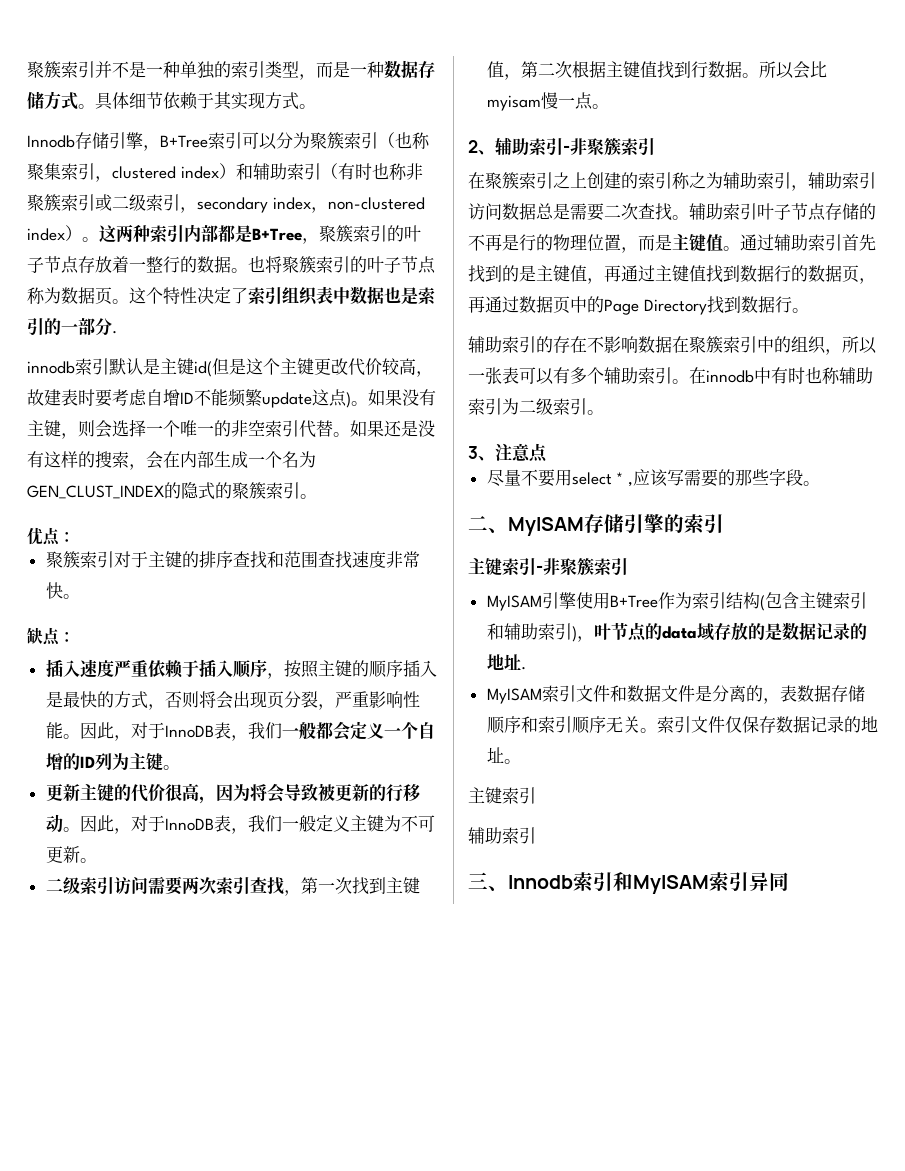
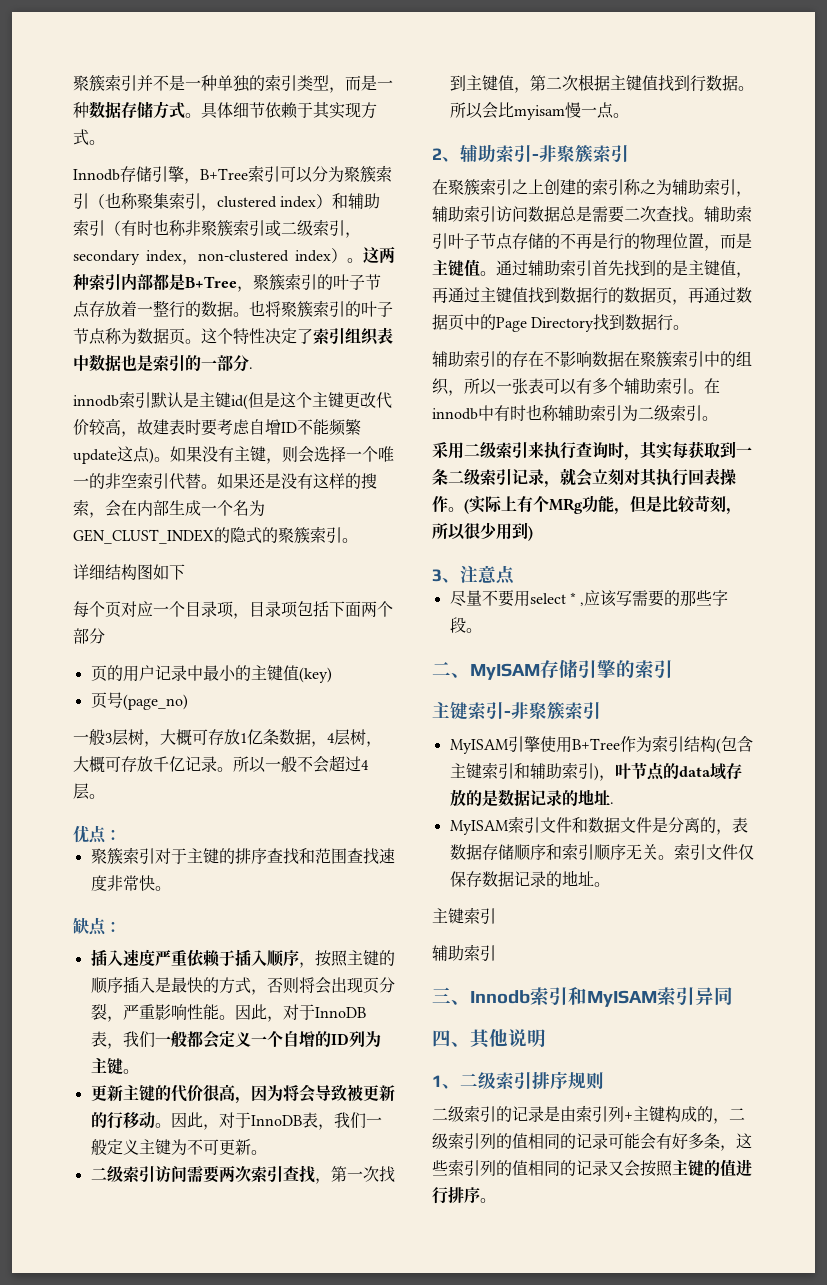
(317, 496) none -> [73,564,185,580] [73,601,393,619] [73,628,105,644] [90,665,332,683] [90,692,188,710] [73,729,382,747] [73,755,369,773] [73,783,105,800] // 详细结构图如下 // 每个页对应一个目录项，目录项包括下面两个部分 // 页的用户记录中最小的主键值(key) // 页号(page_no) // 一般3层树，大概可存放1亿条数据，4层树，大概可存放千亿记录。所以一般不会超过4层。
(604, 412) none -> [432,441,752,461] [432,468,736,488] [432,495,742,515] [432,522,533,541] // 采用二级索引来执行查询时，其实每获取到一条二级索引记录，就会立刻对其执行回表操作。(实际上有个MRg功能，但是比较苛刻，所以很少用到)
(789, 881) none -> [432,1029,546,1049] [432,1071,604,1090] [432,1105,745,1124] [432,1132,752,1151] [432,1159,752,1177] [432,1186,496,1204] // 四、其他说明 // 1、二级索引排序规则 // 二级索引的记录是由索引列+主键构成的，二级索引列的值相同的记录可能会有好多条，这些索引列的值相同的记录又会按照主键的值进行排序。

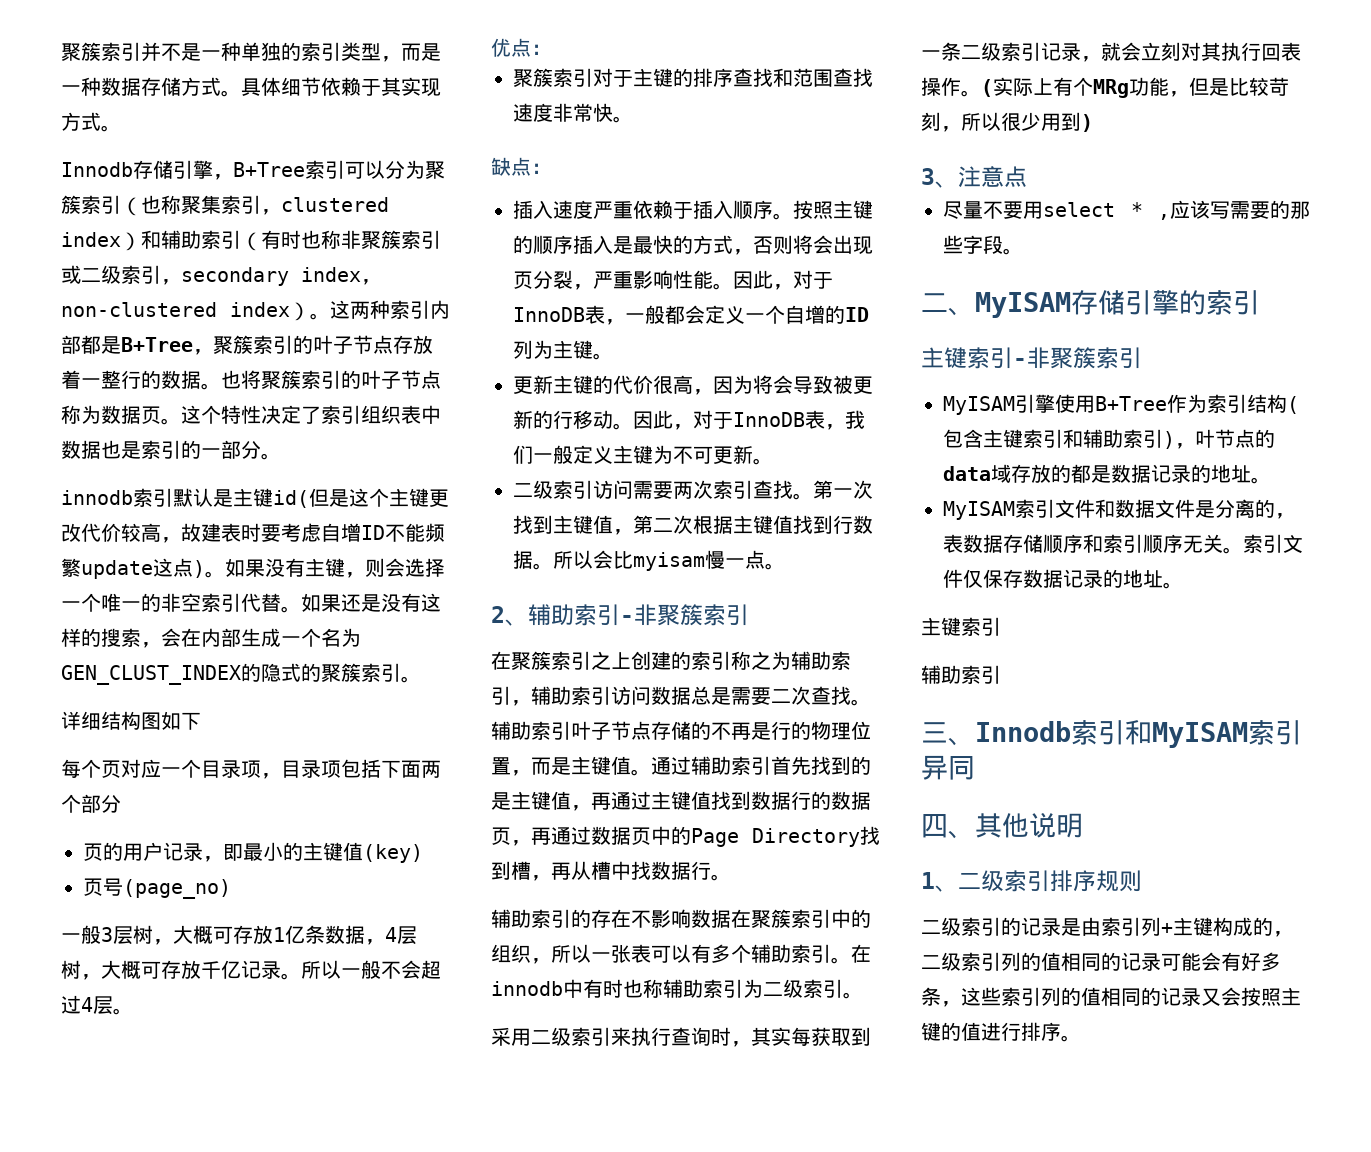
[249,367,253,369] . -> [261,453,281,460] 。
[186,665,203,681] 中 -> [203,844,243,862] ，即
[298,962,315,968] ， -> [773,213,793,220] 。
[122,1031,155,1048] 我们 -> (625, 322) none
[314,1178,331,1184] ， -> [793,493,813,500] 。
(626, 322) none -> [511,861,651,881] 槽，再从槽中找
(482, 798) none -> [1071,464,1091,483] 都
[609,802,614,804] . -> [1251,477,1271,484] 。

